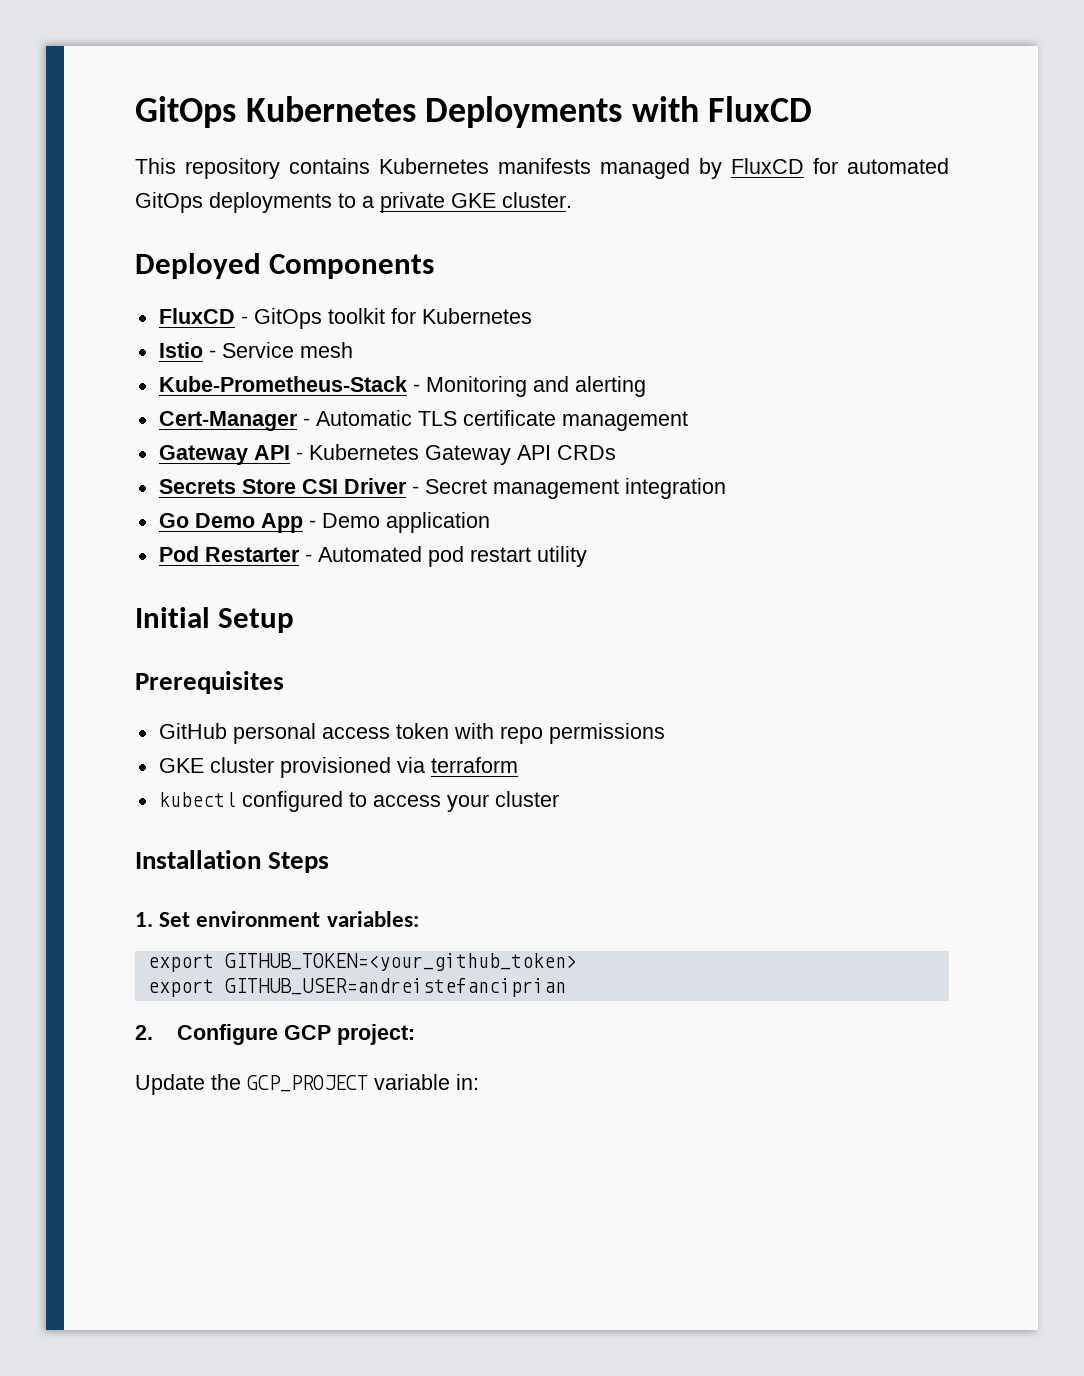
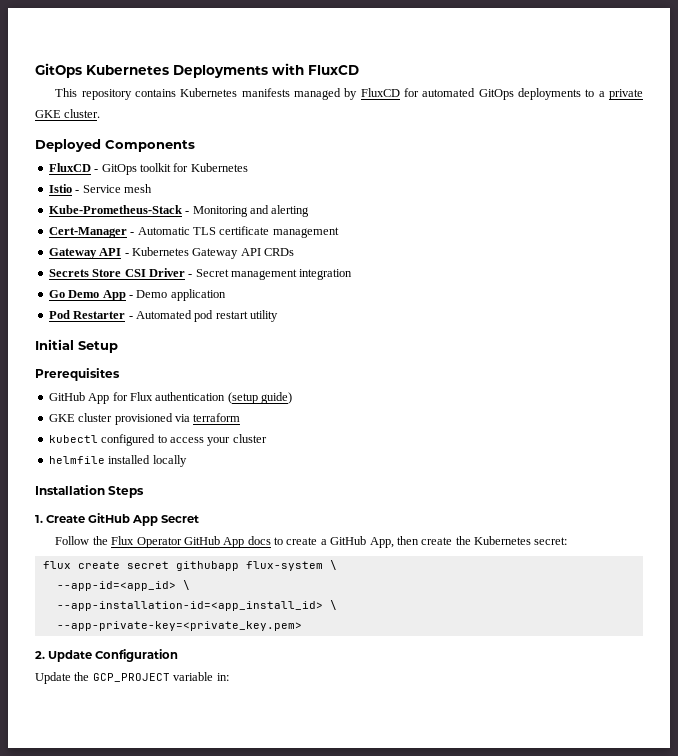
[232,723,665,744] personal access token with repo permissions -> [88,392,292,404] App for Flux authentication (setup guide)
(559, 799) none -> [48,455,187,467] // helmfile installed locally
[159,911,419,927] [147,953,577,972] [147,978,566,997] [135,1024,415,1045] Set environment variables: // export GITHUB_TOKEN=<your_github_token> // export GITHUB_USER=andreistefanciprian // 2. Configure GCP project: -> [46,513,200,526] [55,536,568,548] [42,560,337,571] [56,580,190,591] [56,600,337,611] [56,621,302,631] [35,649,179,662] Create GitHub App Secret // Follow the Flux Operator GitHub App docs to create a GitHub App, then create the Kubernetes secret: // flux create secret githubapp flux-system \ // --app-id=<app_id> \ // --app-installation-id=<app_install_id> \ // --app-private-key=<private_key.pem> // 2. Update Configuration

